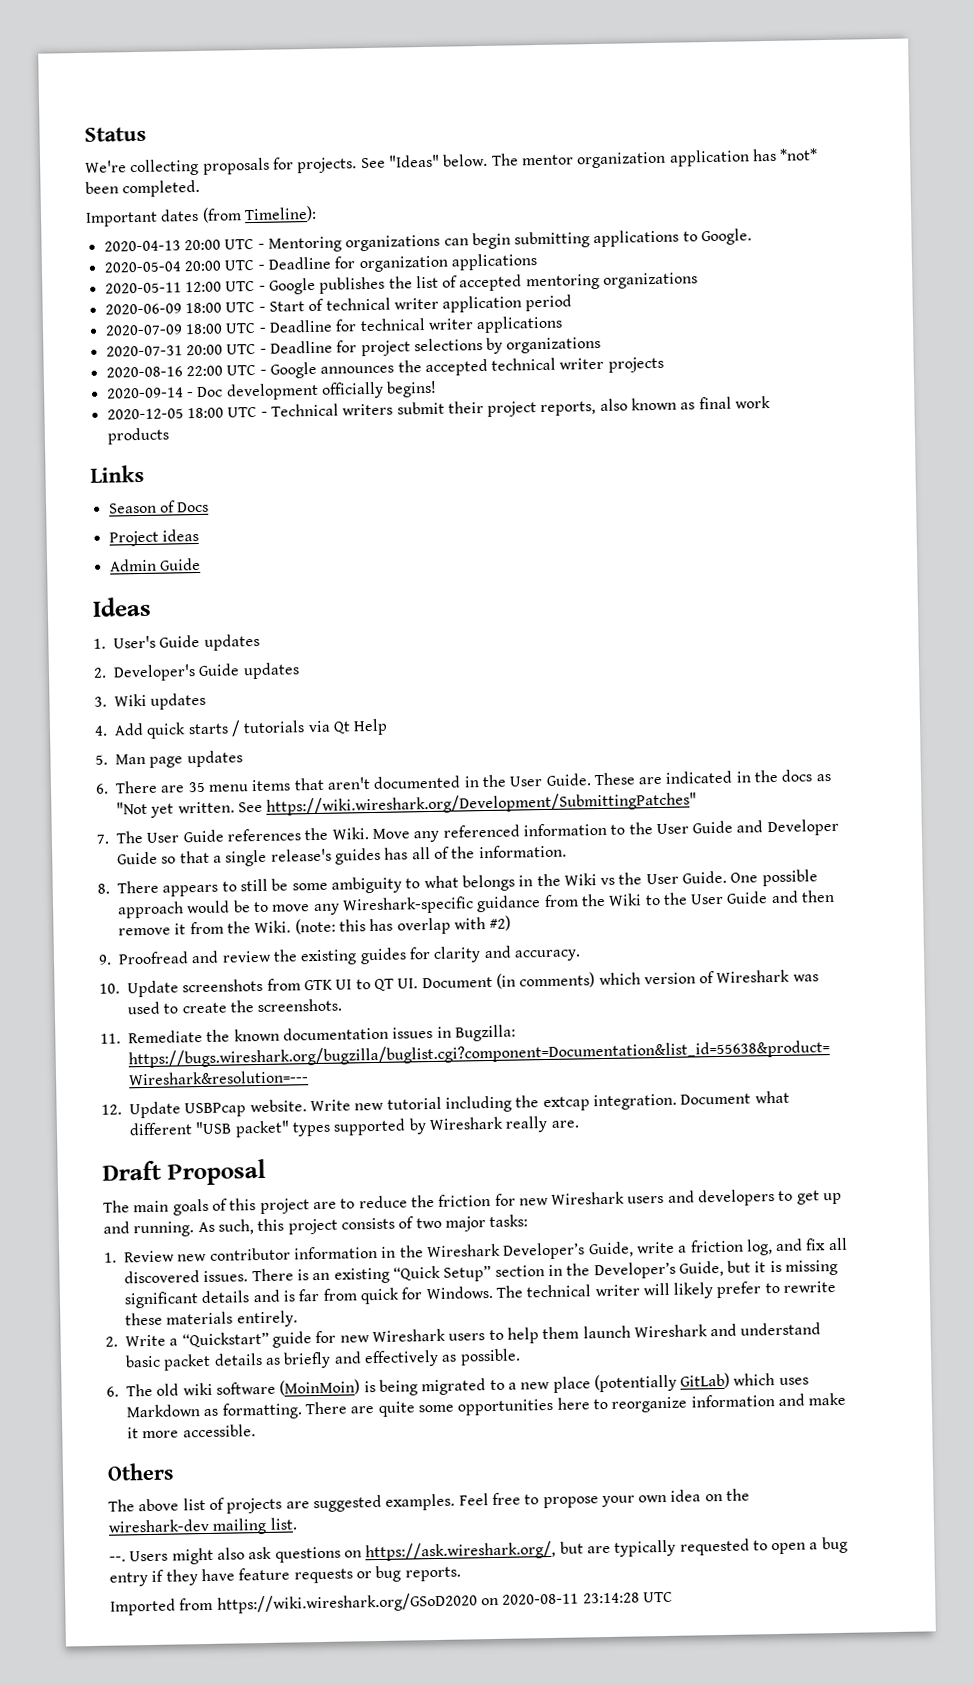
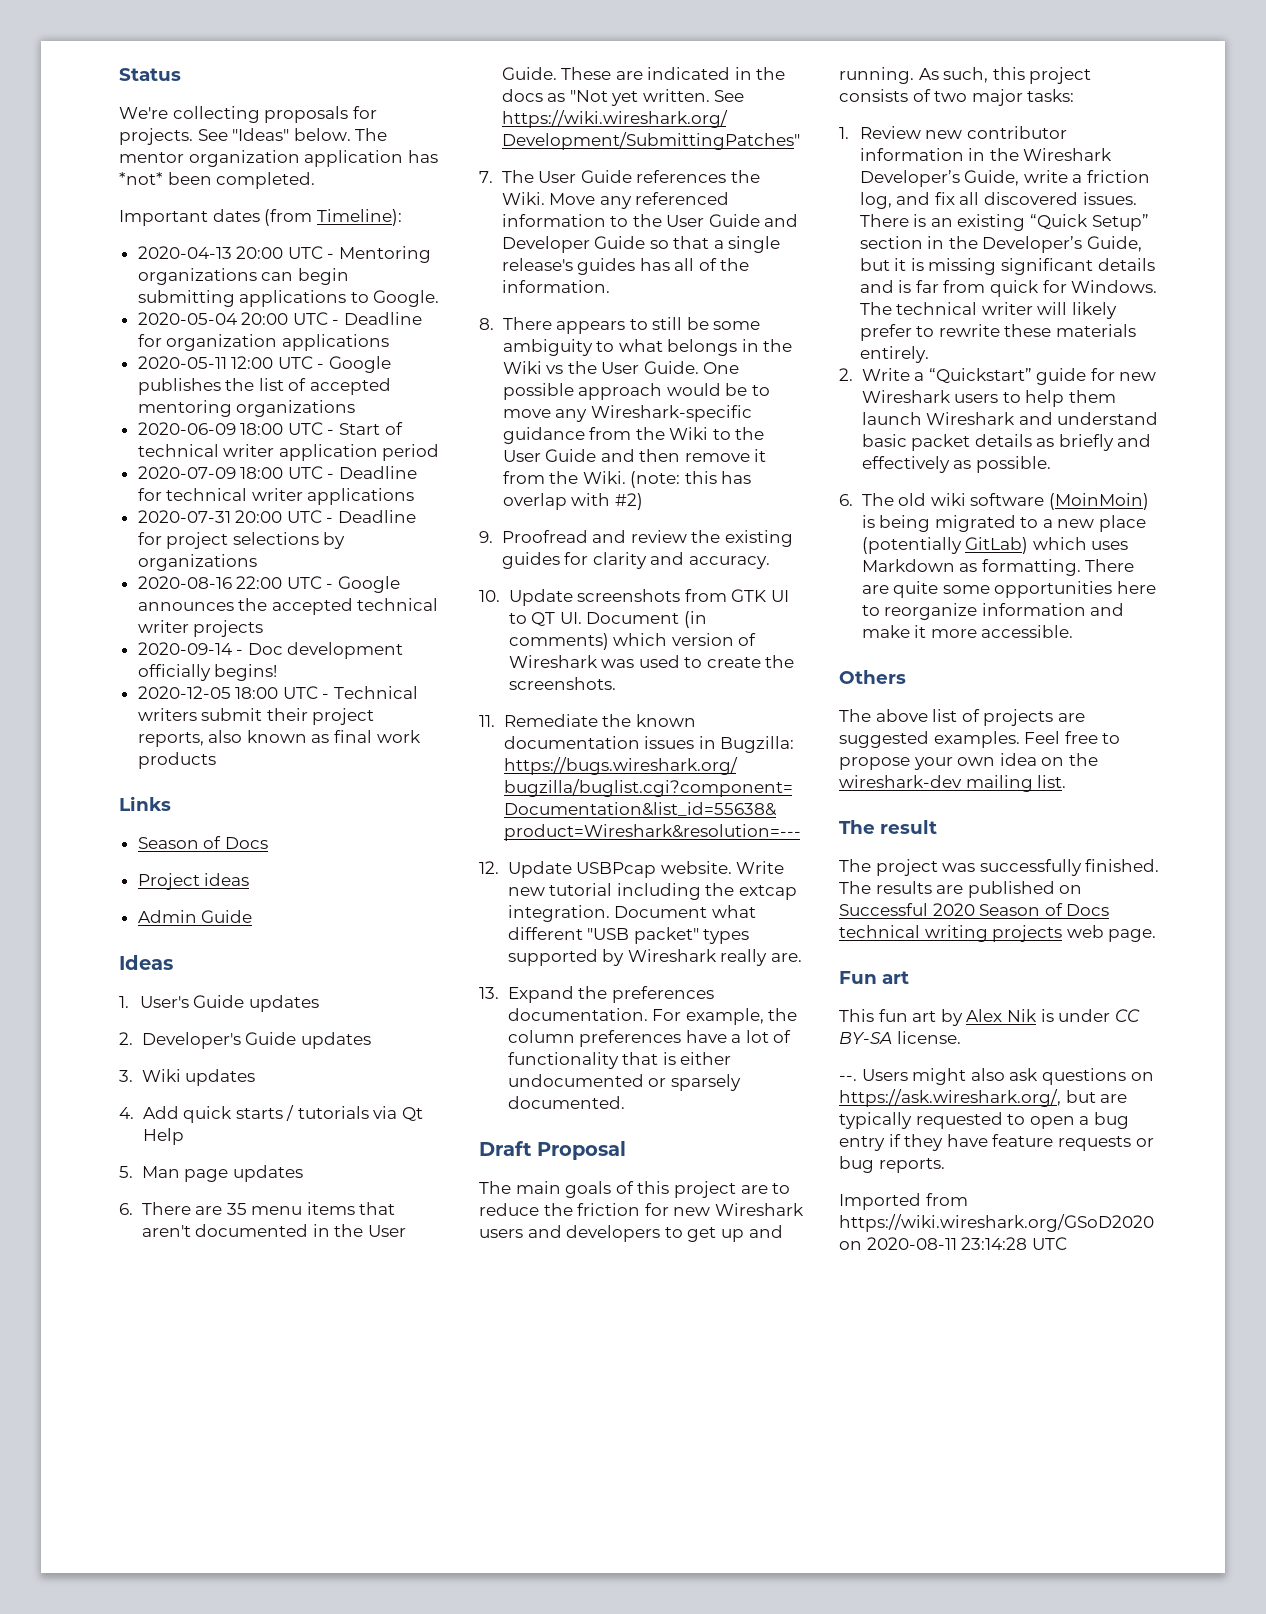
(579, 1124) none -> [479,986,714,1003] [507,1008,798,1025] [507,1030,792,1047] [507,1052,732,1069] [507,1074,741,1091] [507,1096,625,1109] // 13. Expand the preferences documentation. For example, the column preferences have a lot of functionality that is either undocumented or sparsely documented.
(297, 1523) none -> [839,820,937,834] [839,859,1160,876] [839,881,1083,898] [839,903,1110,916] [839,925,1157,942] [839,971,909,984] [839,1009,1140,1026] [839,1031,961,1044] // The result // The project was successfully finished. The results are published on Successful 2020 Season of Docs technical writing projects web page. // Fun art // This fun art by Alex Nik is under CC BY-SA license.

